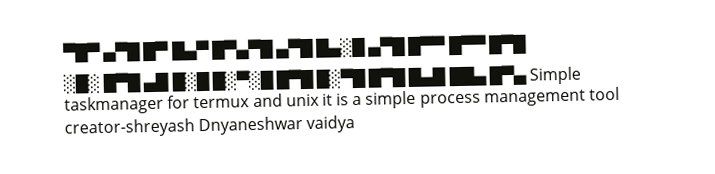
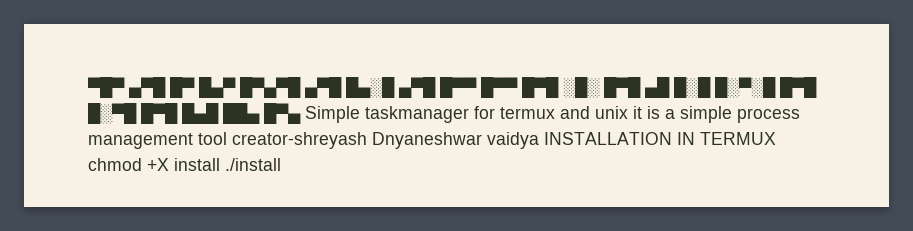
(527, 44) // -> (559, 87) none
(356, 124) none -> [544,132,776,145] [88,158,281,171] INSTALLATION IN TERMUX chmod +X install ./install

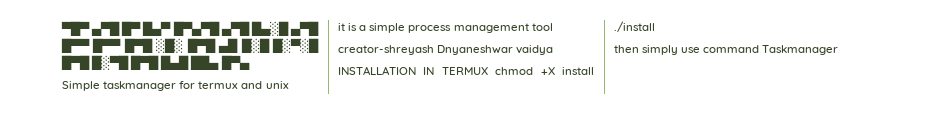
(301, 113) none -> (250, 62) //
(628, 112) none -> (289, 85) //
(227, 138) none -> (553, 27) //
(539, 140) none -> (554, 50) //
(281, 164) none -> [614,45,839,55] // then simply use command Taskmanager

